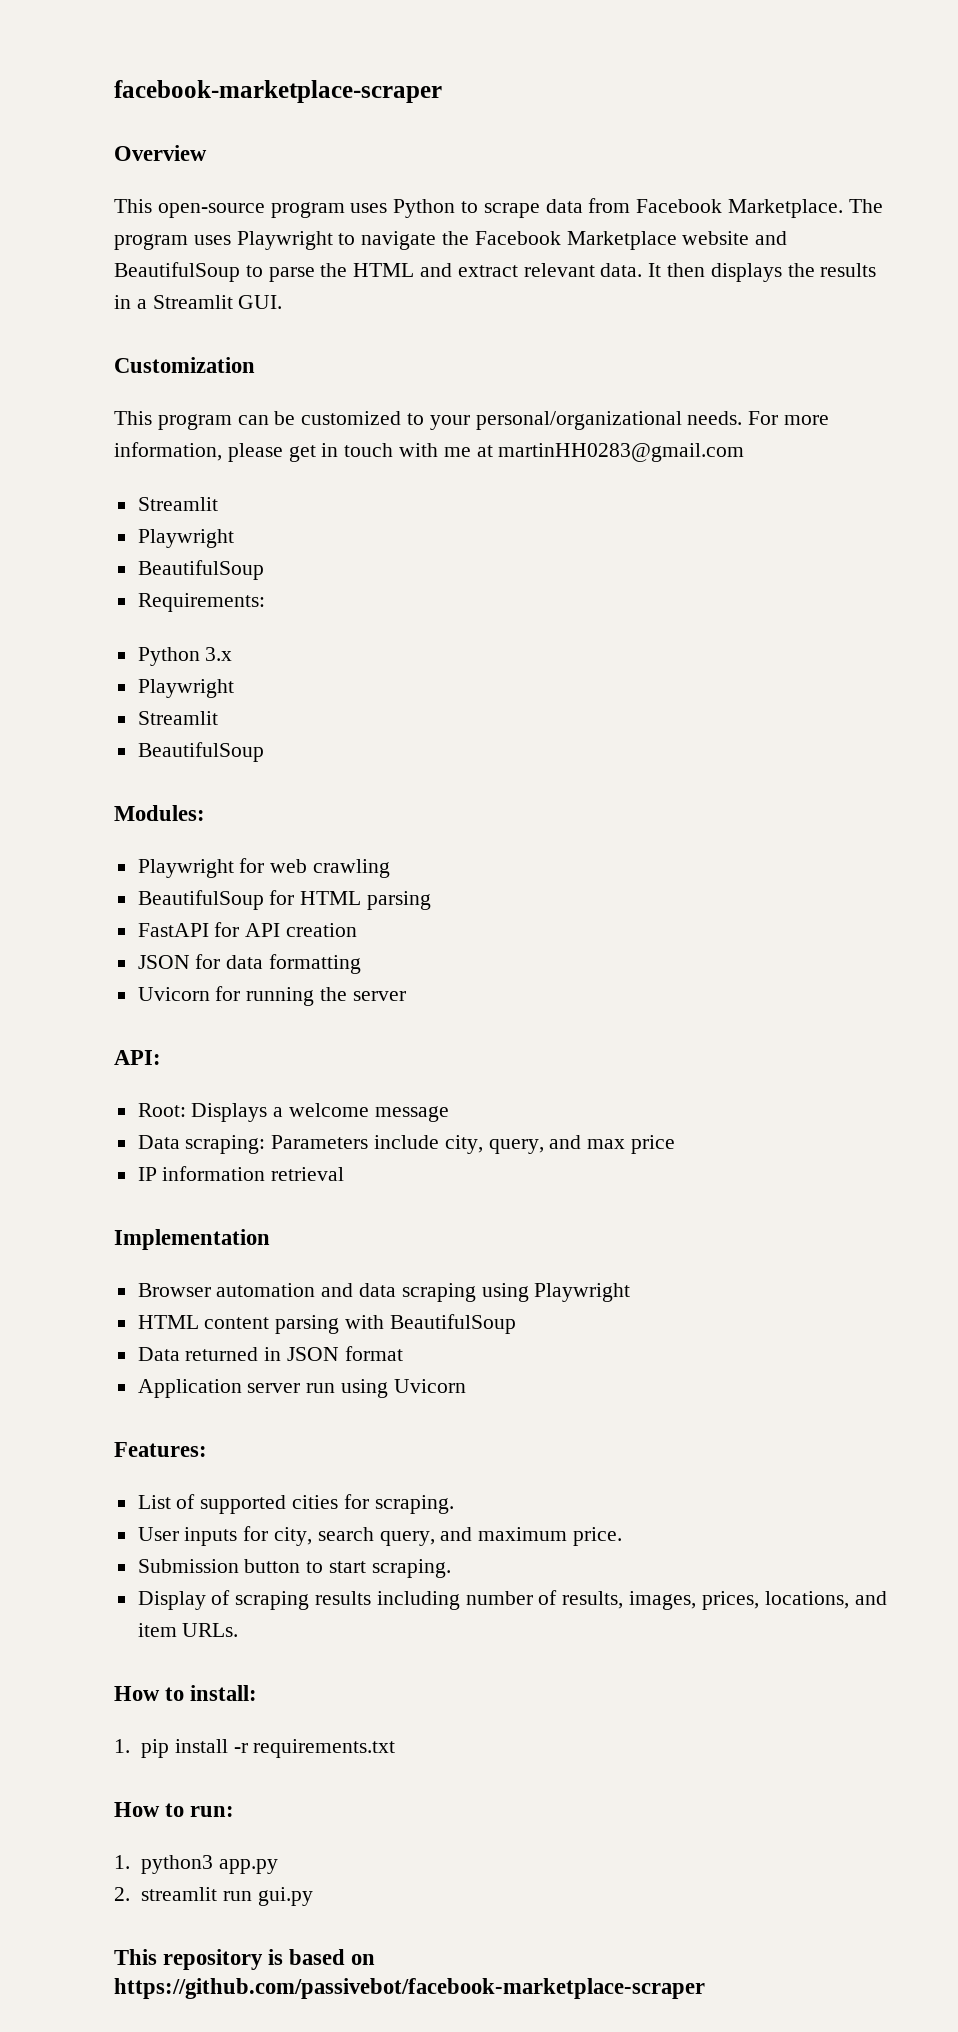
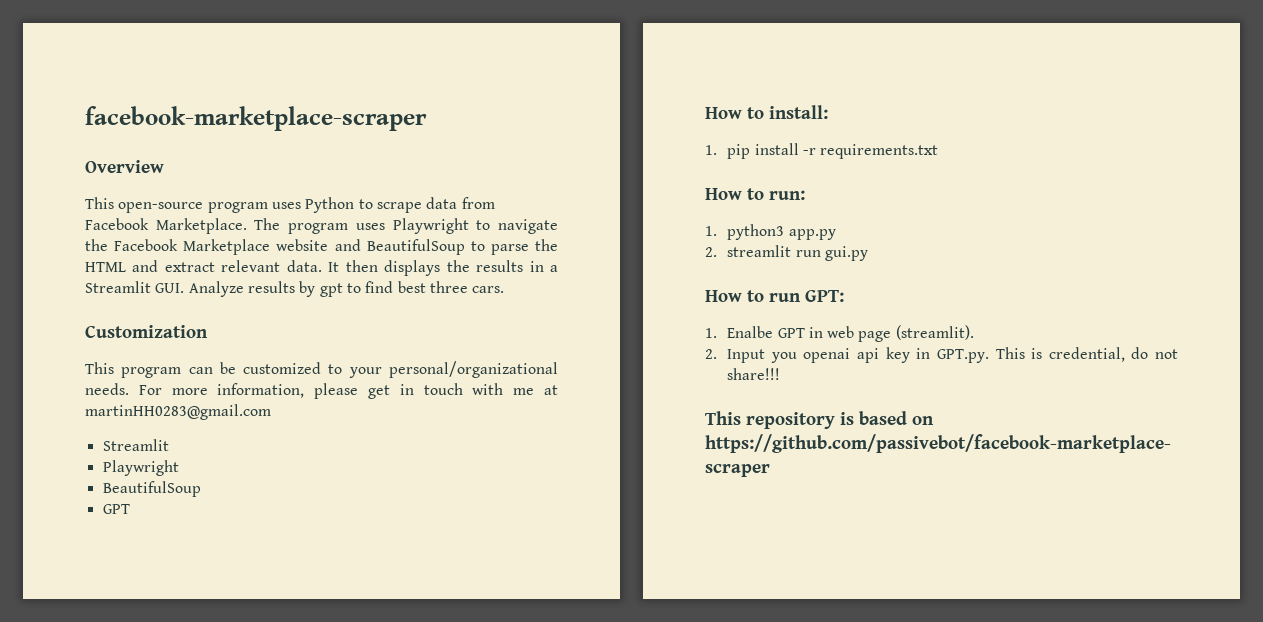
(283, 302) none -> [188,281,505,297] Analyze results by gpt to find best three cars.
[137,593,265,612] [137,647,233,666] [137,679,234,698] [137,711,218,725] [137,742,264,762] [114,805,205,821] [137,858,391,878] [137,890,432,910] [137,922,358,937] [137,954,362,974] [137,986,406,1006] [114,1050,161,1065] [137,1103,449,1122] [137,1135,676,1154] [137,1166,345,1181] [114,1229,270,1250] [137,1283,631,1302] [137,1314,516,1334] [137,1346,403,1361] [137,1379,466,1398] [114,1442,207,1457] [137,1494,454,1514] [137,1526,623,1546] [137,1559,451,1578] [137,1590,887,1610] [137,1623,239,1637] Requirements: // Python 3.x // Playwright // Streamlit // BeautifulSoup // Modules: // Playwright for web crawling // BeautifulSoup for HTML parsing // FastAPI for API creation // JSON for data formatting // Uvicorn for running the server // API: // Root: Displays a welcome message // Data scraping: Parameters include city, query, and max price // IP information retrieval // Implementation // Browser automation and data scraping using Playwright // HTML content parsing with BeautifulSoup // Data returned in JSON format // Application server run using Uvicorn // Features: // List of supported cities for scraping. // User inputs for city, search query, and maximum price. // Submission button to start scraping. // Display of scraping results including number of results, images, prices, locations, and item URLs. -> [102,504,130,514] GPT
(313, 1896) none -> [705,290,844,302] [705,325,974,342] [705,347,1178,363] [727,368,781,380] // How to run GPT: // 1. Enalbe GPT in web page (streamlit). // 2. Input you openai api key in GPT.py. This is credential, do not share!!!

